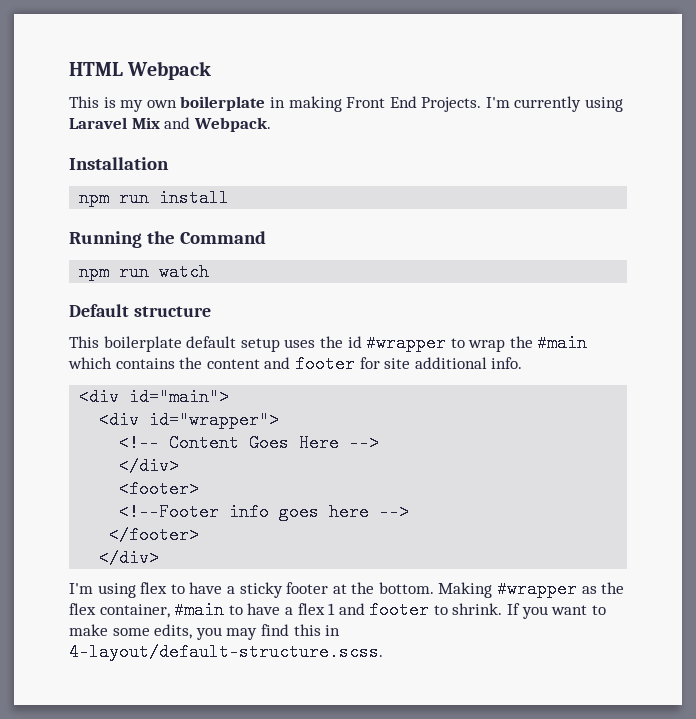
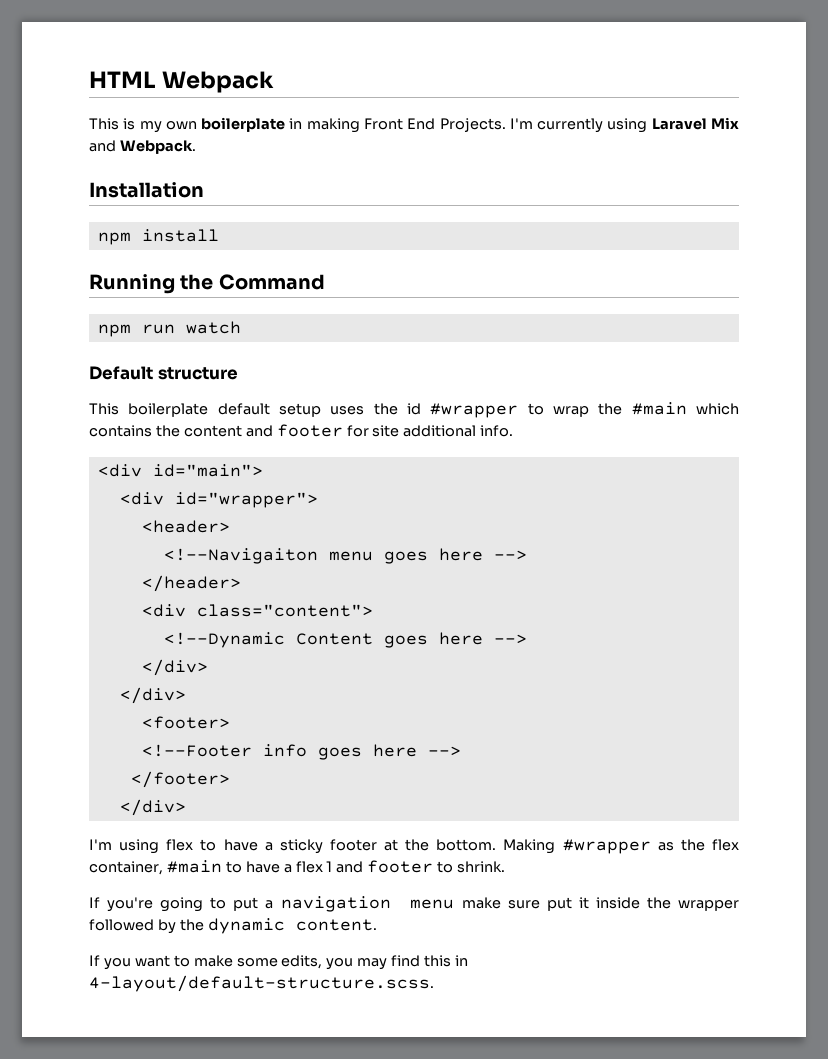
[119,189,150,207] run -> (131, 238) none
[119,434,340,452] <!-- Content Goes Here -> [141,520,230,533] [163,548,527,564] [141,575,241,592] [141,604,373,617] [163,632,483,648] <header> // <!--Navigaiton menu goes here --> // </header> // <div class="content"> // <!--Dynamic Content goes here
(180, 466) none -> [119,687,186,704] // </div>
(503, 609) none -> [89,896,739,912] [89,918,377,934] // If you're going to put a navigation menu make sure put it inside the wrapper followed by the dynamic content. //

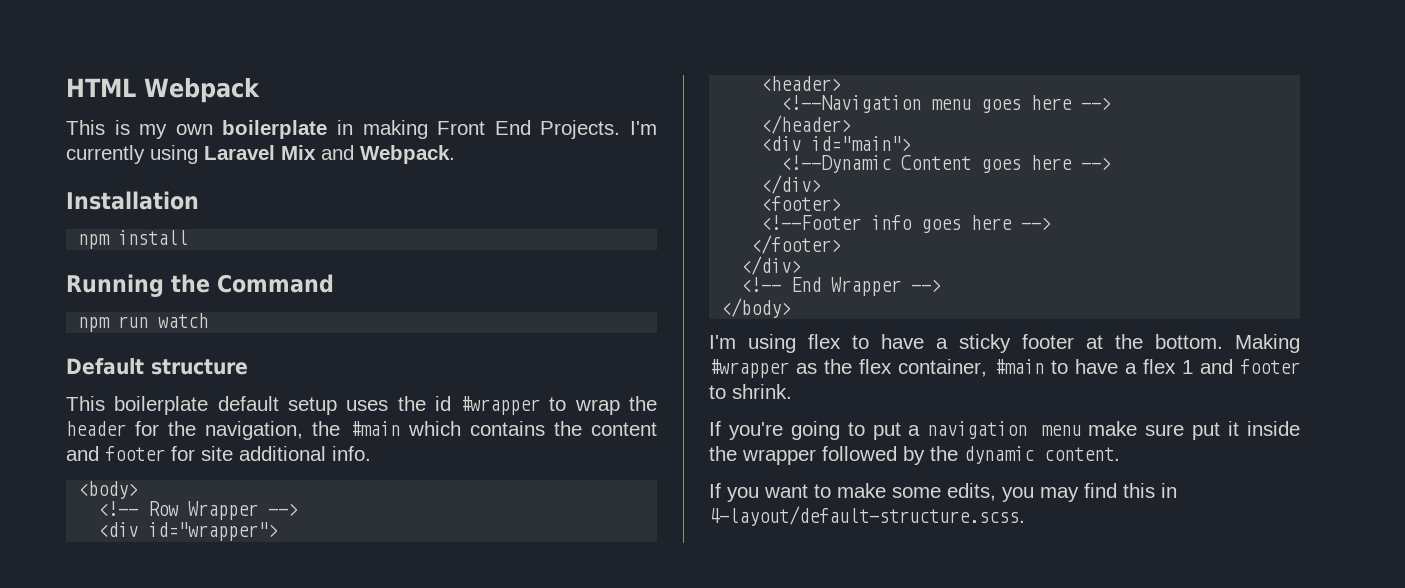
(623, 409) none -> [66,421,341,440] header for the navigation, the
[97,464,263,477] <div id="main"> -> [78,481,139,499] [98,501,299,520] <body> // <!-- Row Wrapper -->
[163,548,318,564] <!--Navigaiton -> [781,95,922,113] <!--Navigation
[196,604,373,617] class="content"> -> [811,136,912,151] id="main">
[119,687,186,704] // </div> -> (822, 184) none
(186, 807) none -> [741,277,942,296] [721,298,792,318] // <!-- End Wrapper --> // </body>

